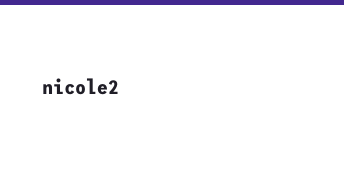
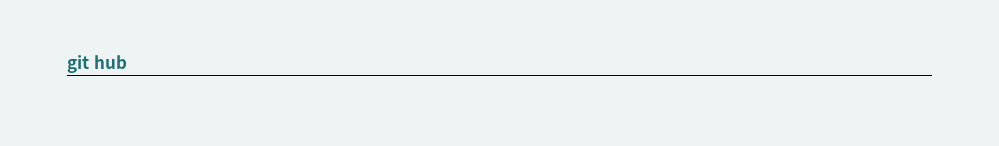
[42,78,119,95] nicole2 -> [67,55,127,73] git hub

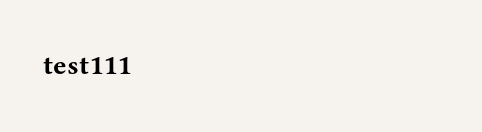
[67,55,127,73] git hub -> [43,57,131,74] test111

